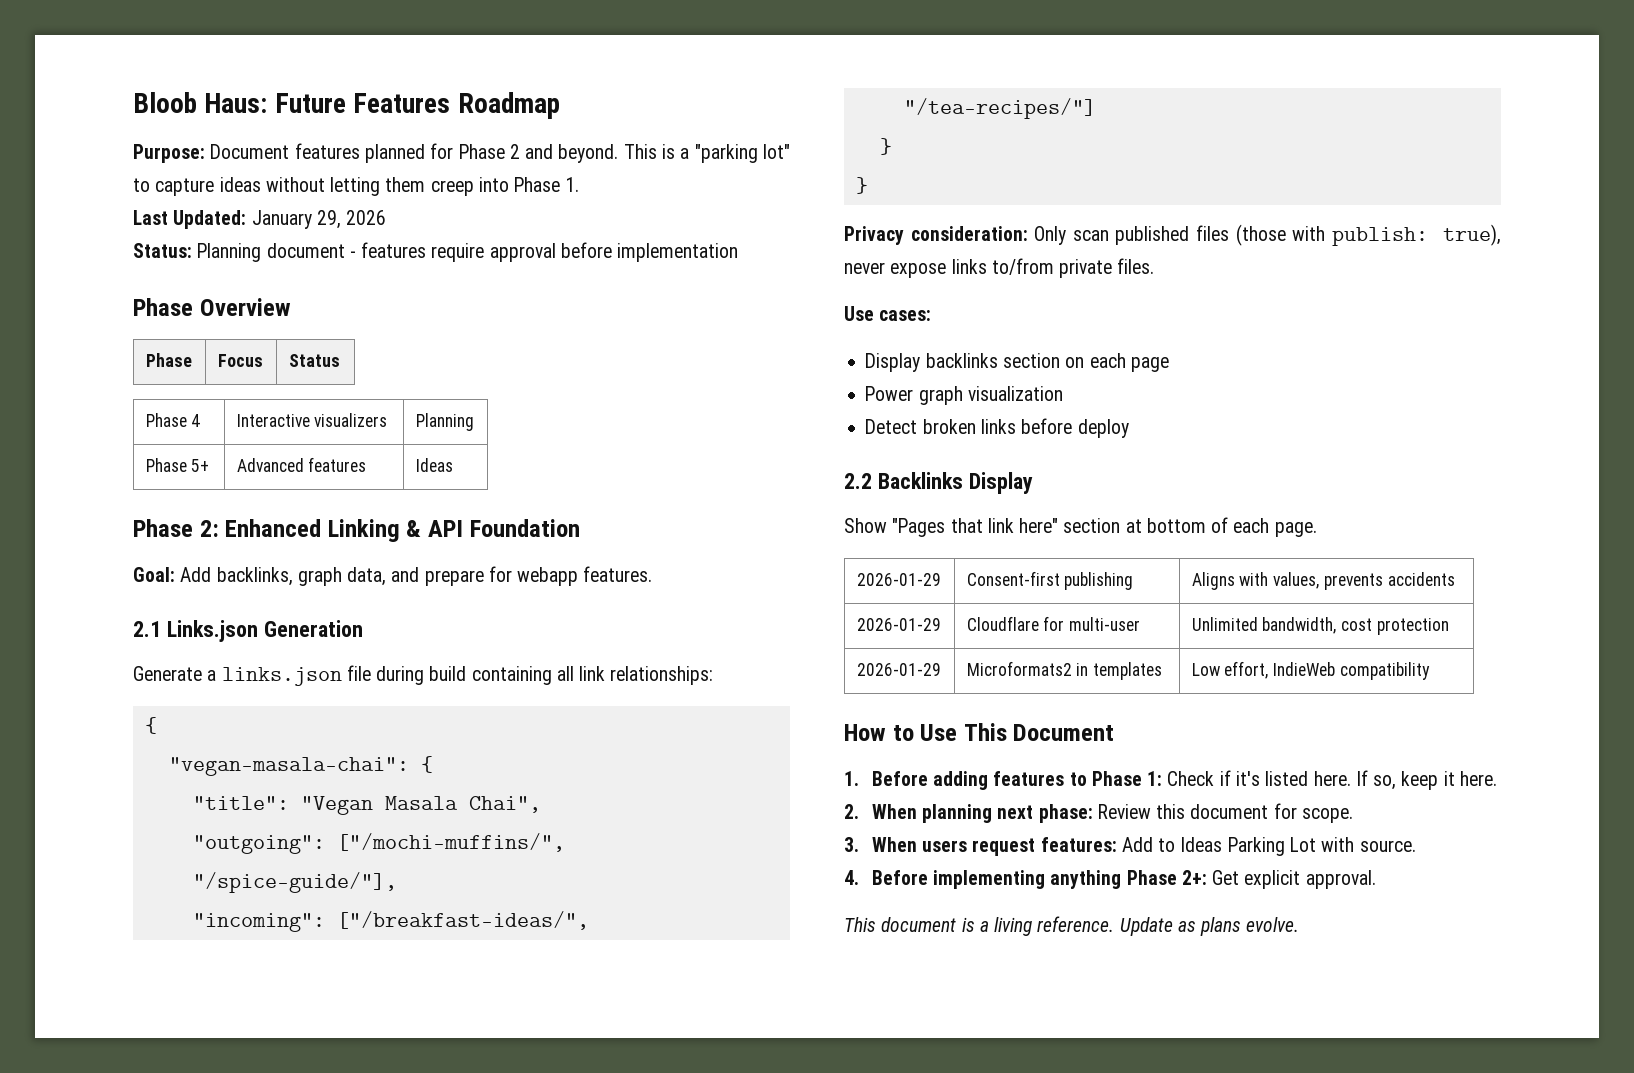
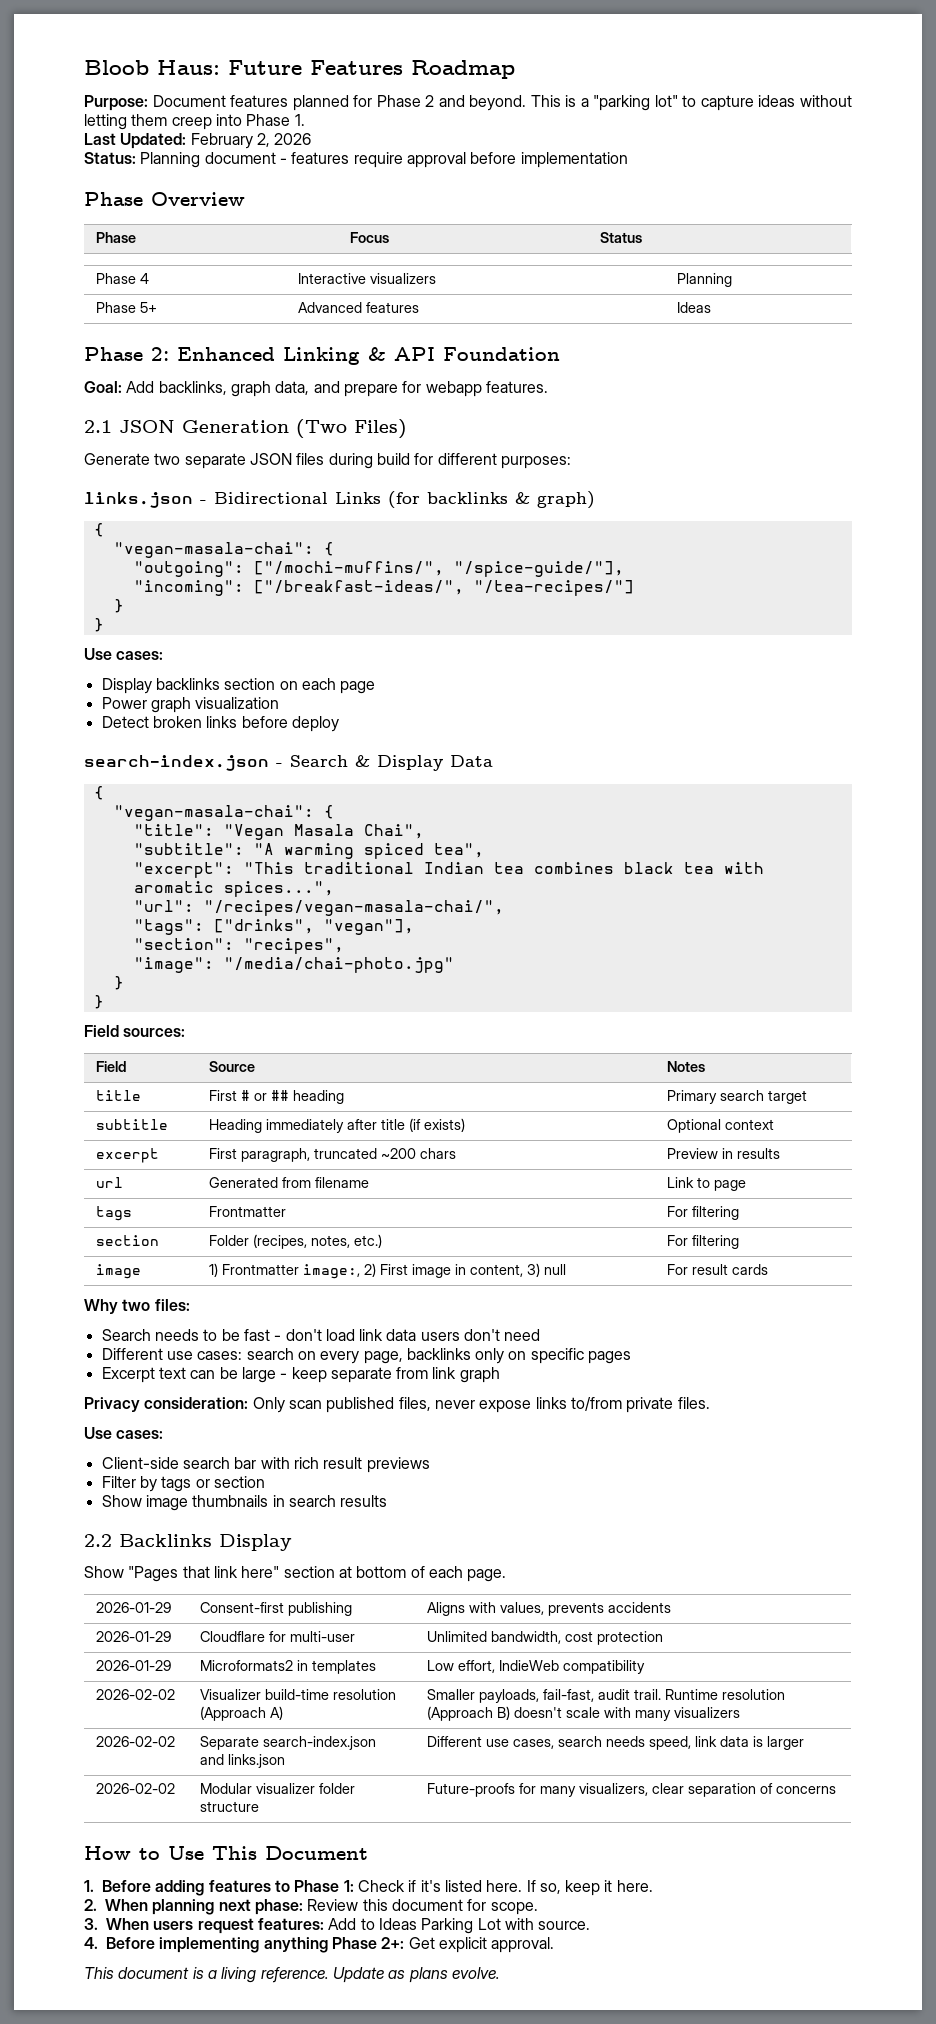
[251,210,341,229] January 29, -> [190,133,270,149] February 2,
[166,620,258,642] Links.json -> [119,420,175,433] JSON
(363, 628) none -> [296,419,407,439] (Two Files)
[207,665,714,686] [144,717,157,734] [168,756,433,776] [192,796,541,815] a links.json file during build containing all link relationships: // { // "vegan-masala-chai": { // "title": "Vegan Masala Chai", -> [154,453,571,469] [84,491,595,509] [93,523,104,537] [113,542,334,558] two separate JSON files during build for different purposes: // links.json - Bidirectional Links (for backlinks & graph) // { // "vegan-masala-chai": {
[844,224,1501,246] [844,258,1155,278] // Privacy consideration: Only scan published files (those with publish: true), never expose links to/from private files. -> (104, 625) none
(1129, 428) none -> [84,755,493,771] [93,786,104,800] [113,805,334,821] [133,824,424,840] [133,843,484,859] [133,862,764,878] [133,881,334,897] [133,900,504,916] [133,919,414,935] [133,938,344,954] [133,957,454,973] [113,976,124,990] [93,995,104,1009] [84,1025,186,1037] [96,1061,128,1072] [209,1061,256,1072] [667,1061,706,1072] [96,1090,142,1101] [209,1090,345,1104] [667,1090,808,1104] [96,1119,169,1130] [209,1118,466,1133] [667,1119,775,1133] [96,1148,160,1163] [209,1148,457,1162] [667,1148,781,1159] [96,1177,124,1188] [209,1177,370,1188] [667,1177,747,1191] [96,1206,133,1221] [209,1206,287,1217] [667,1206,740,1220] [96,1235,160,1246] [209,1234,383,1249] [667,1235,740,1249] [96,1264,142,1279] [209,1263,567,1279] [667,1264,769,1275] [84,1299,190,1314] [101,1329,541,1341] [101,1348,632,1364] [101,1367,500,1383] [84,1397,710,1413] [84,1427,164,1439] [101,1457,430,1473] [101,1476,265,1492] [101,1495,388,1511] // search-index.json - Search & Display Data // { // "vegan-masala-chai": { // "title": "Vegan Masala Chai", // "subtitle": "A warming spiced tea", // "excerpt": "This traditional Indian tea combines black tea with aromatic spices...", // "url": "/recipes/vegan-masala-chai/", // "tags": ["drinks", "vegan"], // "section": "recipes", // "image": "/media/chai-photo.jpg" // } // } // Field sources: // Field | Source | Notes // title | First # or ## heading | Primary search target // subtitle | Heading immediately after title (if exists) | Optional context // excerpt | First paragraph, truncated ~200 chars | Preview in results // url | Generated from filename | Link to page // tags | Frontmatter | For filtering // section | Folder (recipes, notes, etc.) | For filtering // image | 1) Frontmatter image:, 2) First image in content, 3) null | For result cards // Why two files: // Search needs to be fast - don't load link data users don't need // Different use cases: search on every page, backlinks only on specific pages // Excerpt text can be large - keep separate from link graph // Privacy consideration: Only scan published files, never expose links to/from private files. // Use cases: // Client-side search bar with rich result previews // Filter by tags or section // Show image thumbnails in search results
(1430, 671) none -> [96,1689,176,1700] [200,1689,397,1700] [200,1706,284,1721] [427,1689,786,1703] [427,1706,741,1721] [96,1736,176,1747] [200,1736,377,1750] [200,1754,286,1768] [427,1736,805,1750] [96,1783,176,1794] [200,1783,356,1794] [200,1801,260,1812] [427,1783,837,1797] // 2026-02-02 | Visualizer build-time resolution (Approach A) | Smaller payloads, fail-fast, audit trail. Runtime resolution (Approach B) doesn't scale with many visualizers // 2026-02-02 | Separate search-index.json and links.json | Different use cases, search needs speed, link data is larger // 2026-02-02 | Modular visualizer folder structure | Future-proofs for many visualizers, clear separation of concerns

